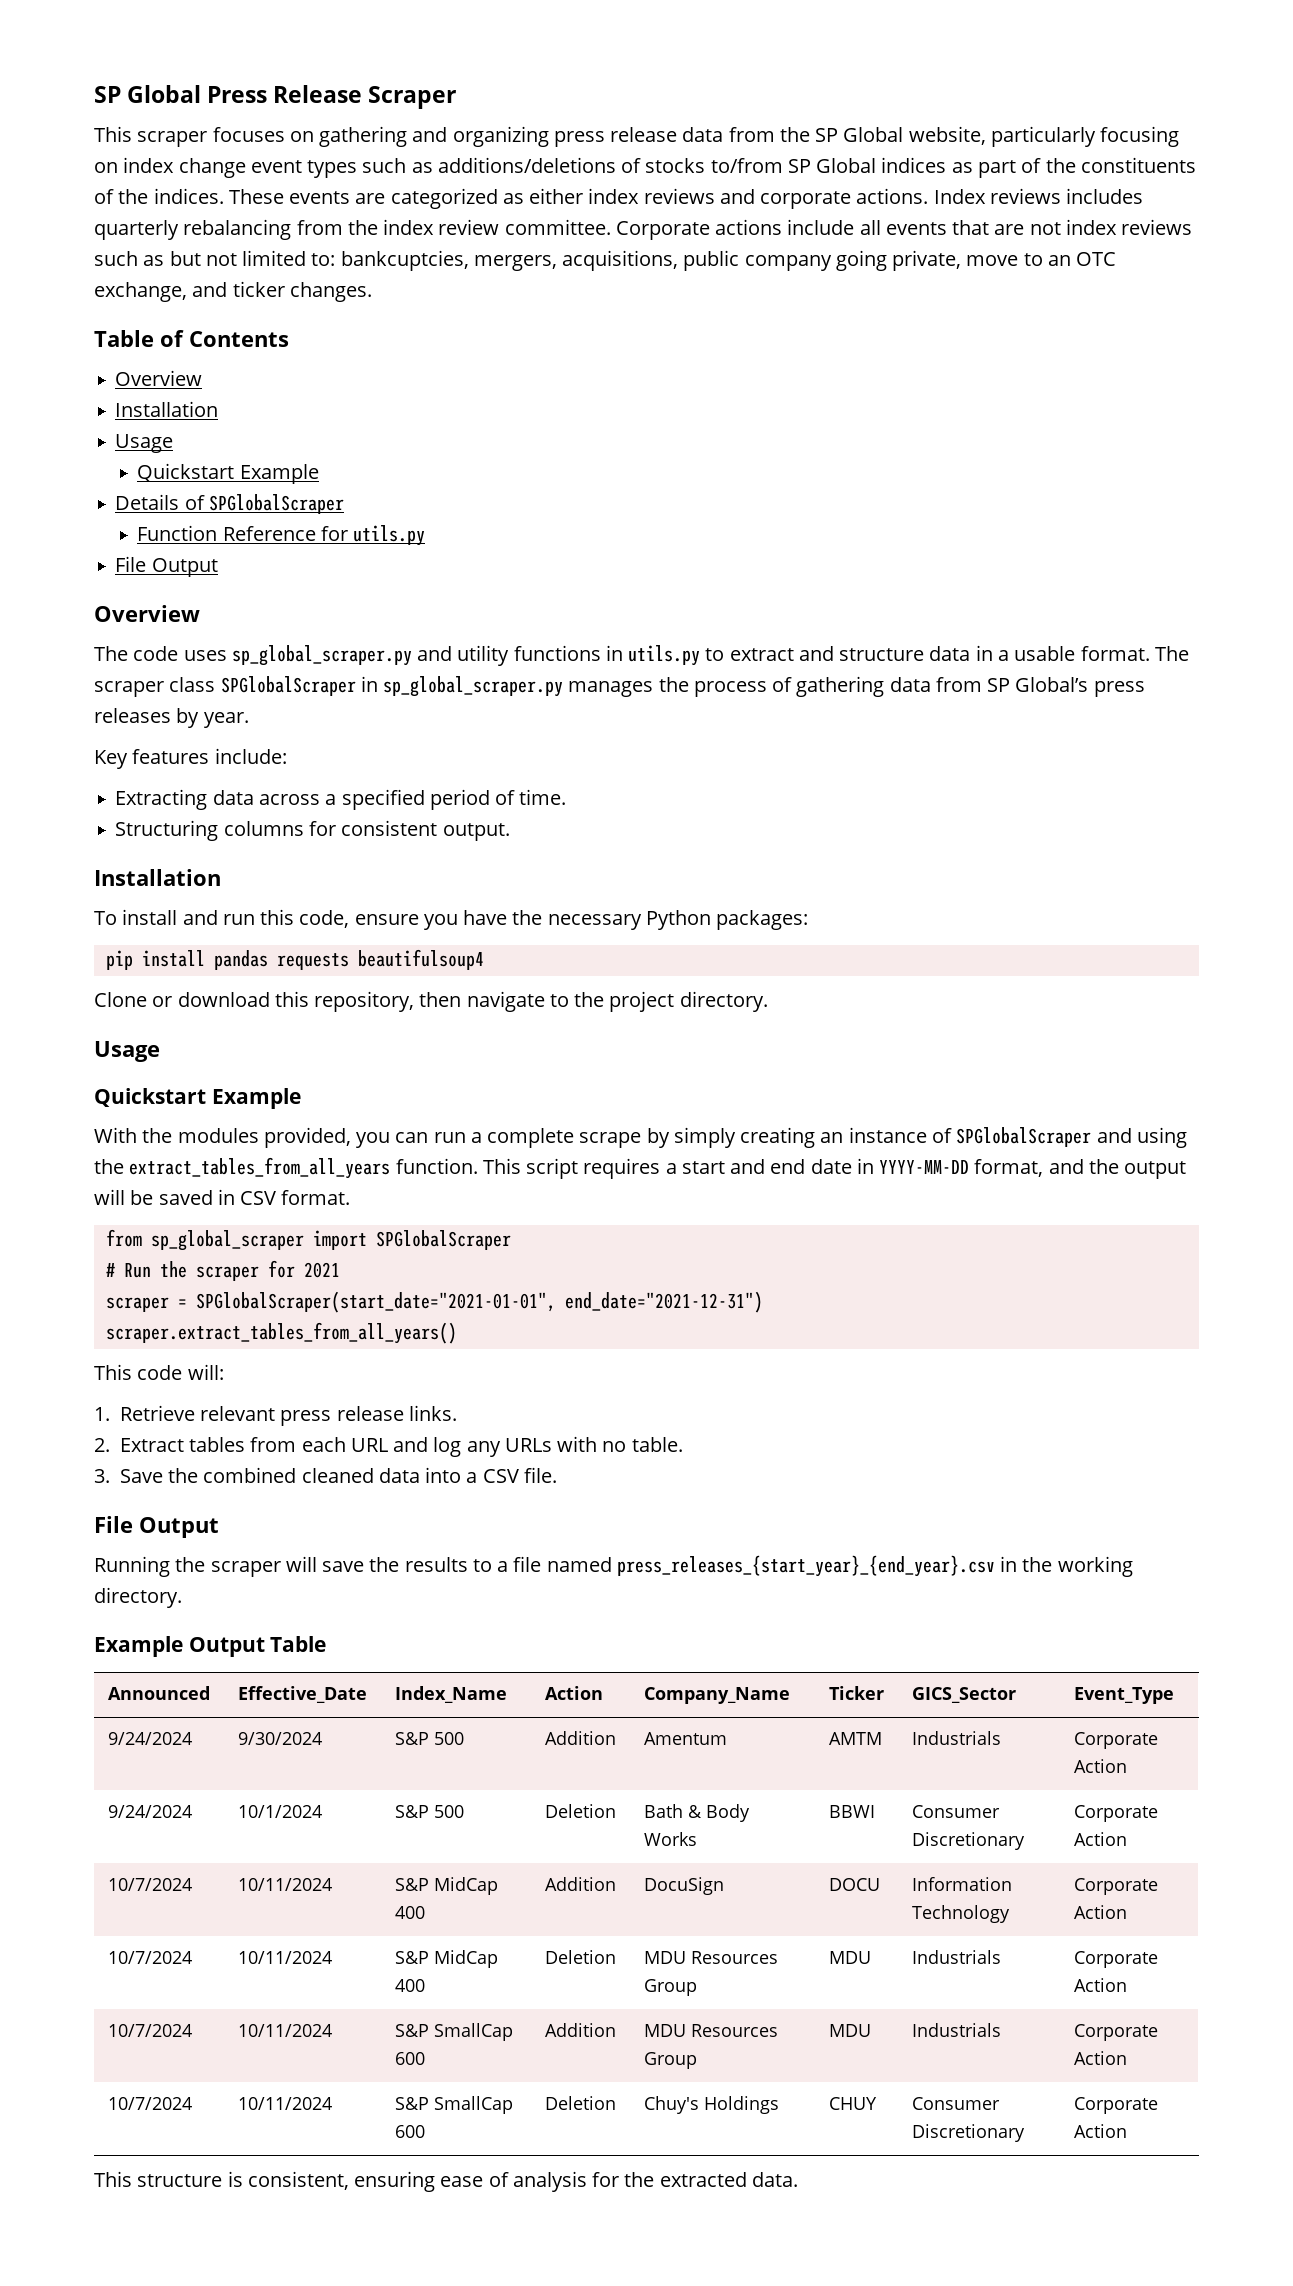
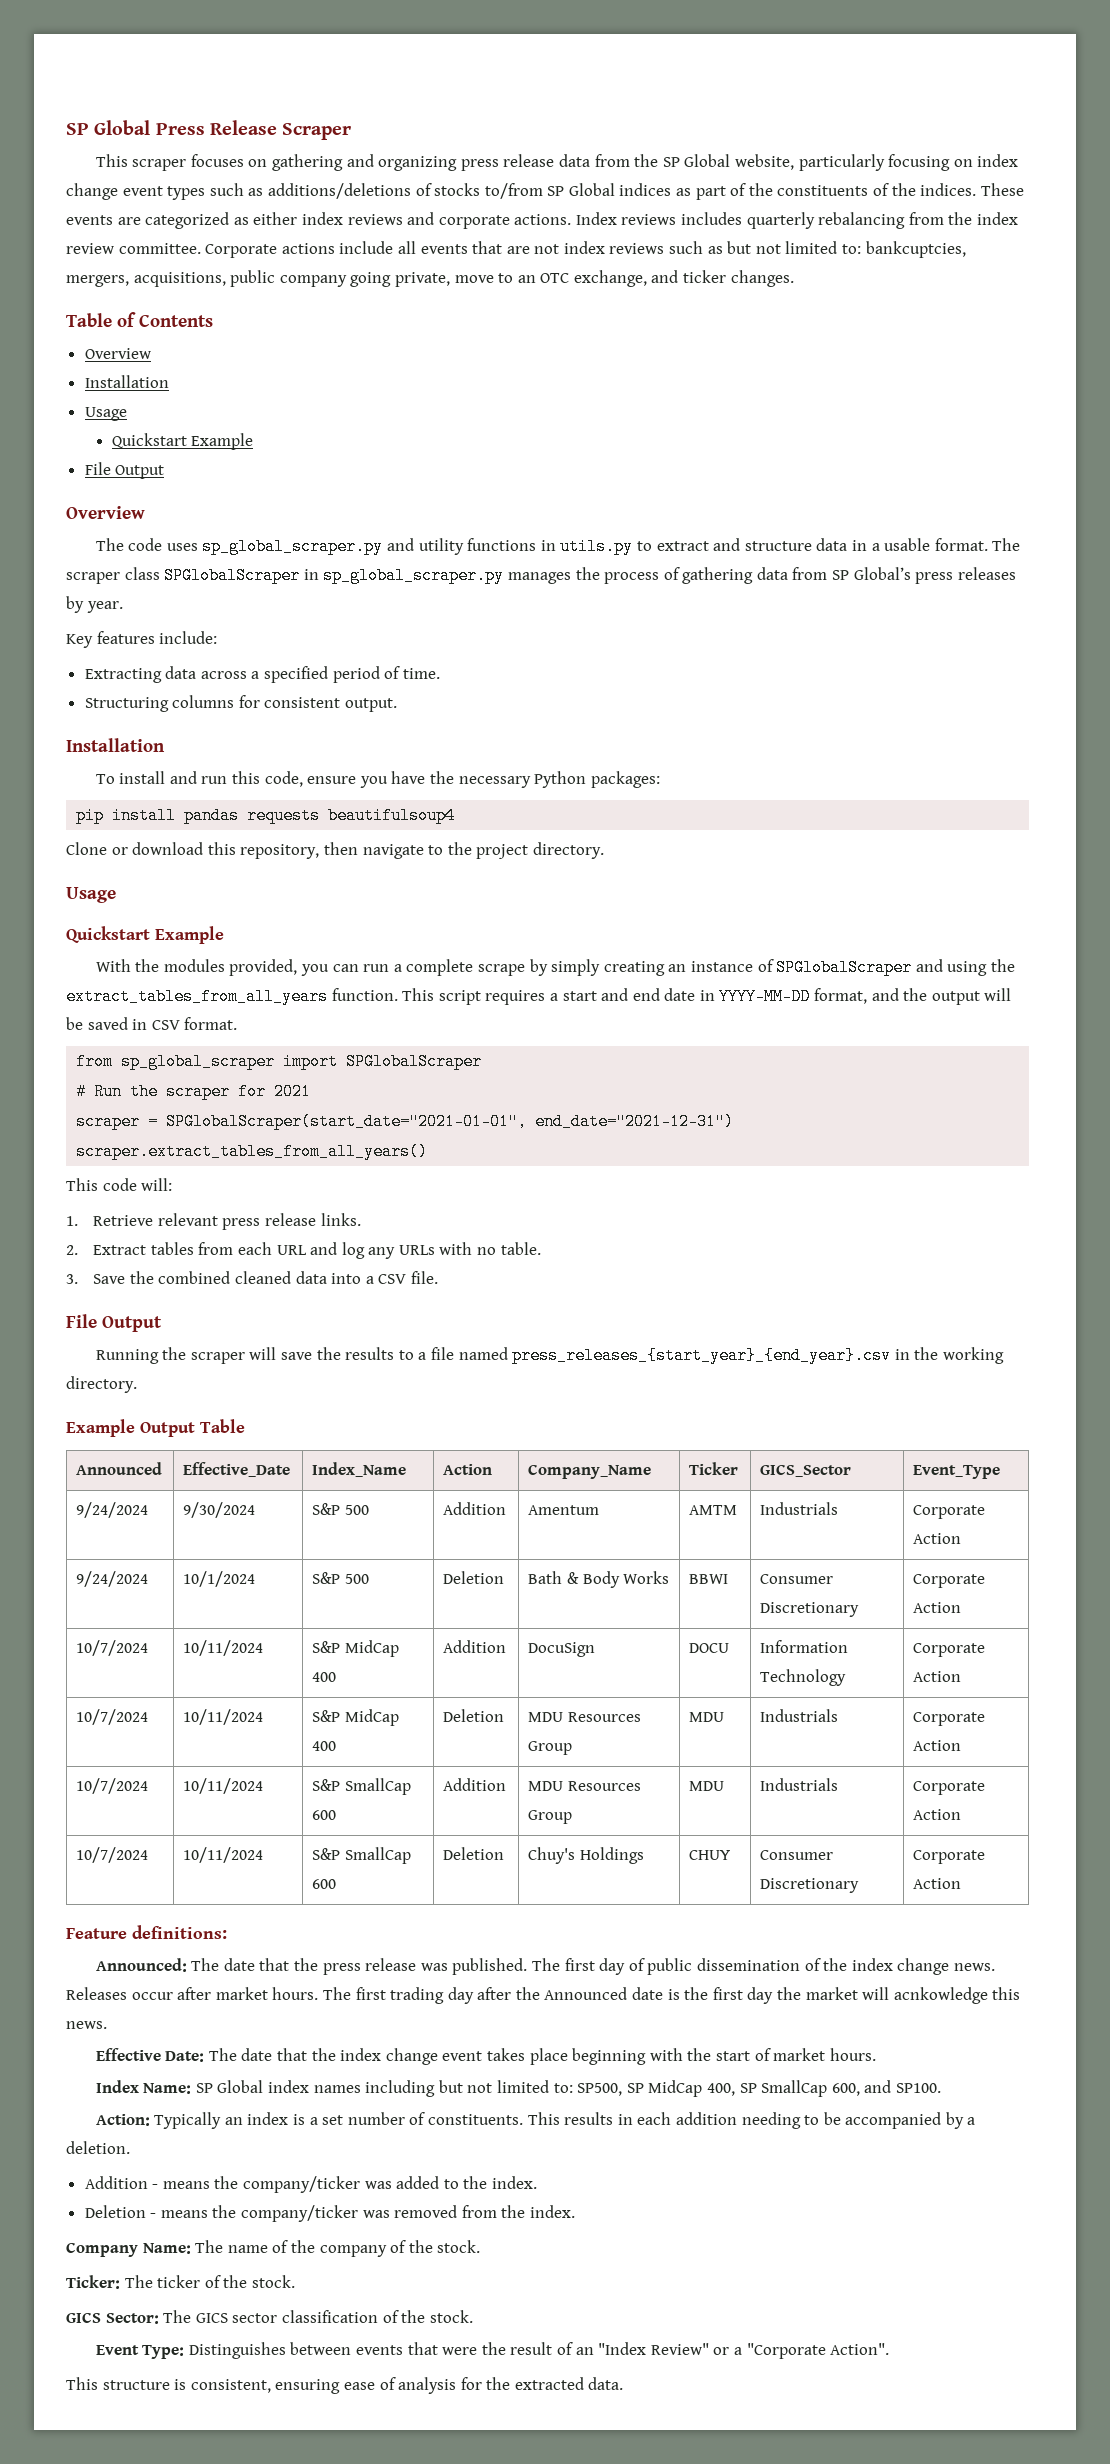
[115,494,344,514] [137,525,426,546] // Details of SPGlobalScraper // Function Reference for utils.py -> (254, 441) none
(1127, 2131) none -> [66,1925,227,1939] [95,1958,995,1975] [66,1987,1021,2004] [66,2021,107,2029] [95,2048,876,2065] [95,2080,941,2097] [95,2112,976,2129] [66,2141,130,2154] [84,2176,538,2193] [84,2205,576,2222] [66,2240,481,2257] [66,2275,295,2289] [66,2310,473,2324] [95,2342,890,2359] // Feature definitions: // Announced: The date that the press release was published. The first day of public dissemination of the index change news. Releases occur after market hours. The first trading day after the Announced date is the first day the market will acnkowledge this news. // Effective Date: The date that the index change event takes place beginning with the start of market hours. // Index Name: SP Global index names including but not limited to: SP500, SP MidCap 400, SP SmallCap 600, and SP100. // Action: Typically an index is a set number of constituents. This results in each addition needing to be accompanied by a deletion. // Addition - means the company/ticker was added to the index. // Deletion - means the company/ticker was removed from the index. // Company Name: The name of the company of the stock. // Ticker: The ticker of the stock. // GICS Sector: The GICS sector classification of the stock. // Event Type: Distinguishes between events that were the result of an "Index Review" or a "Corporate Action".

